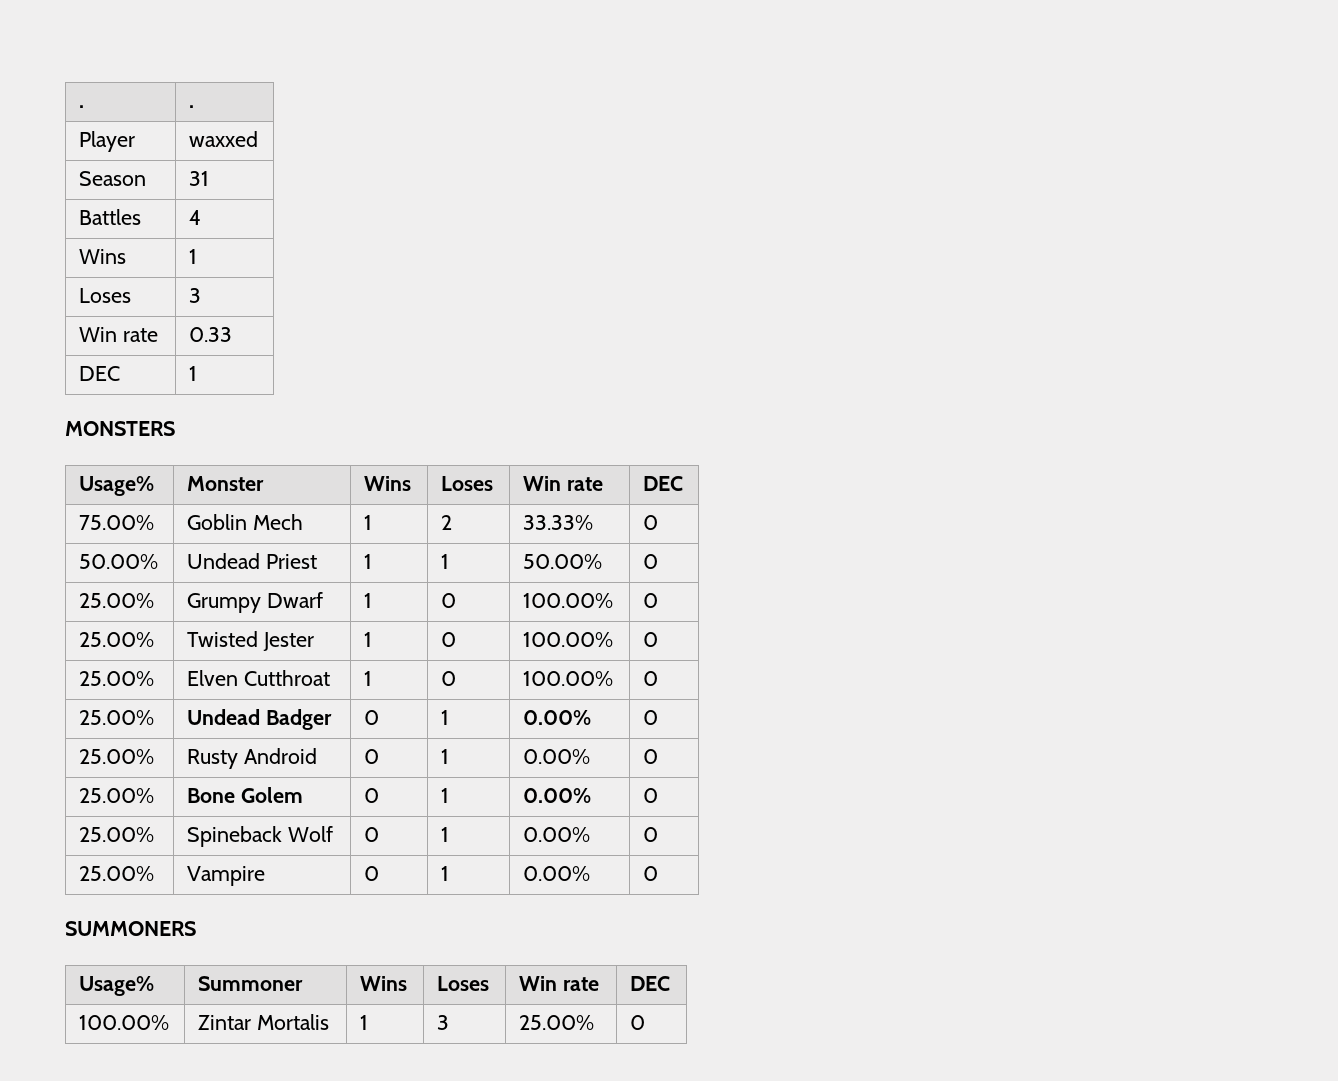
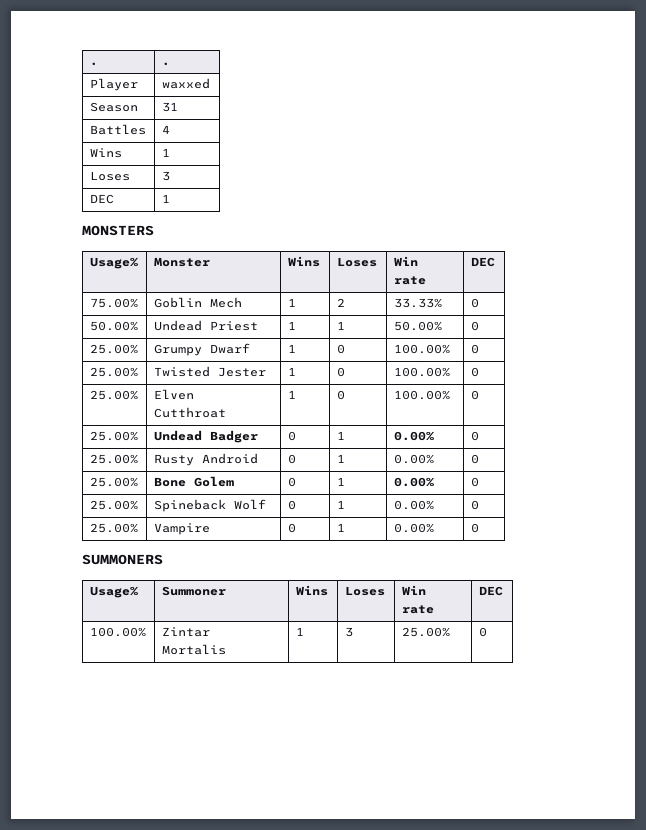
[79,327,159,342] [189,327,233,342] // Win rate | 0.33 -> (170, 176) none

